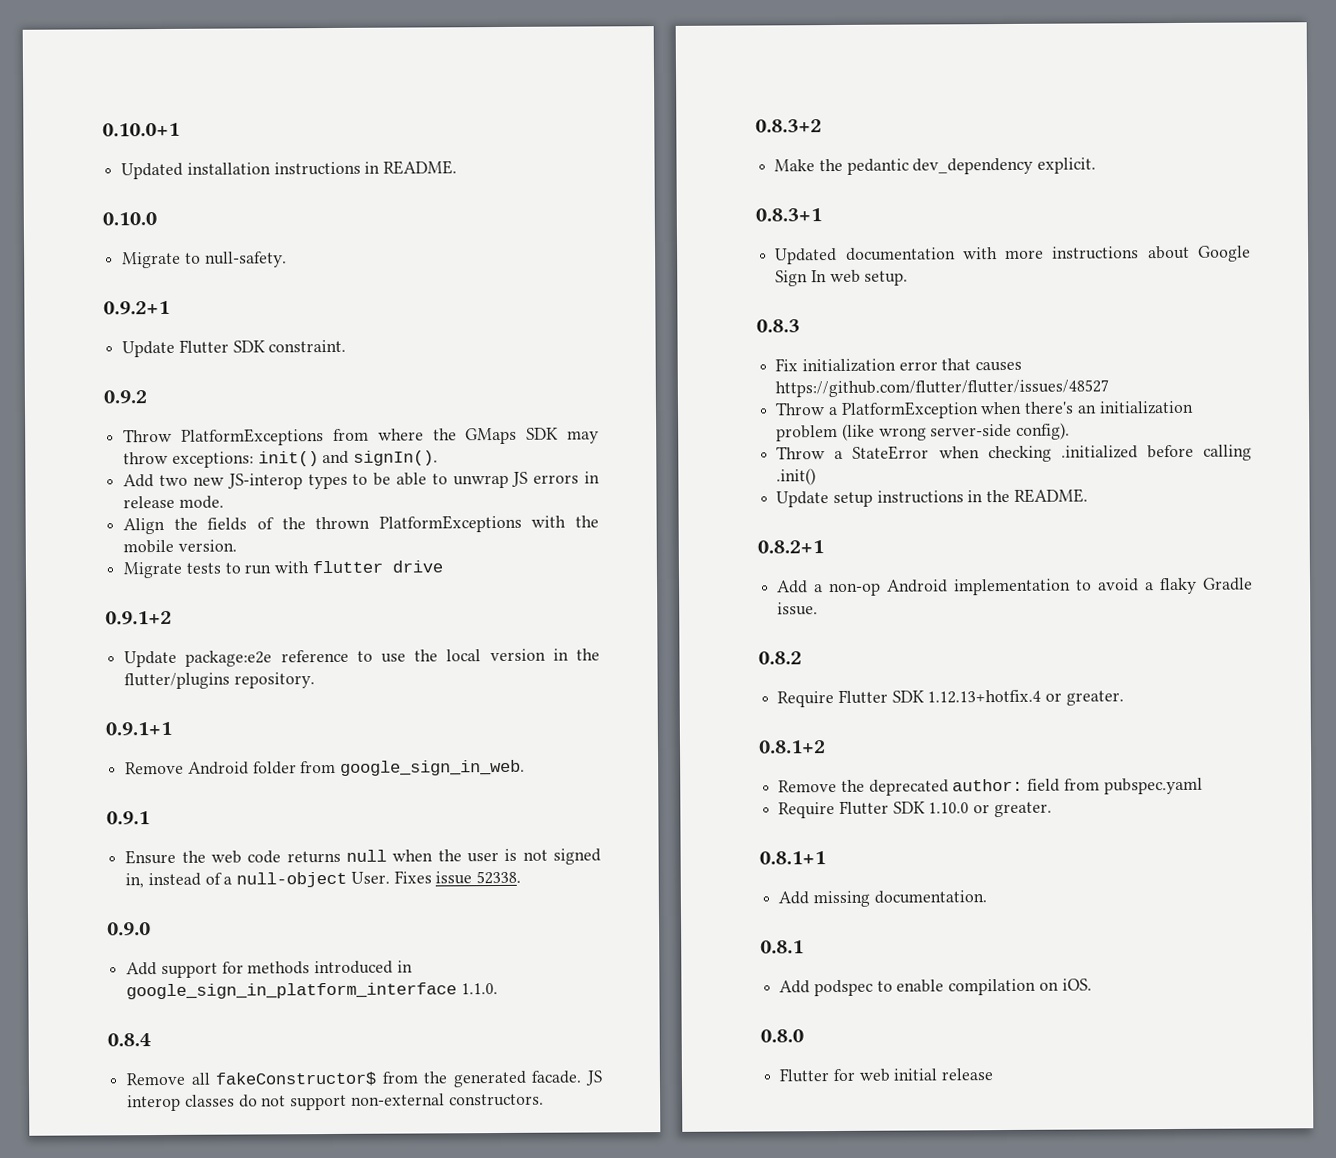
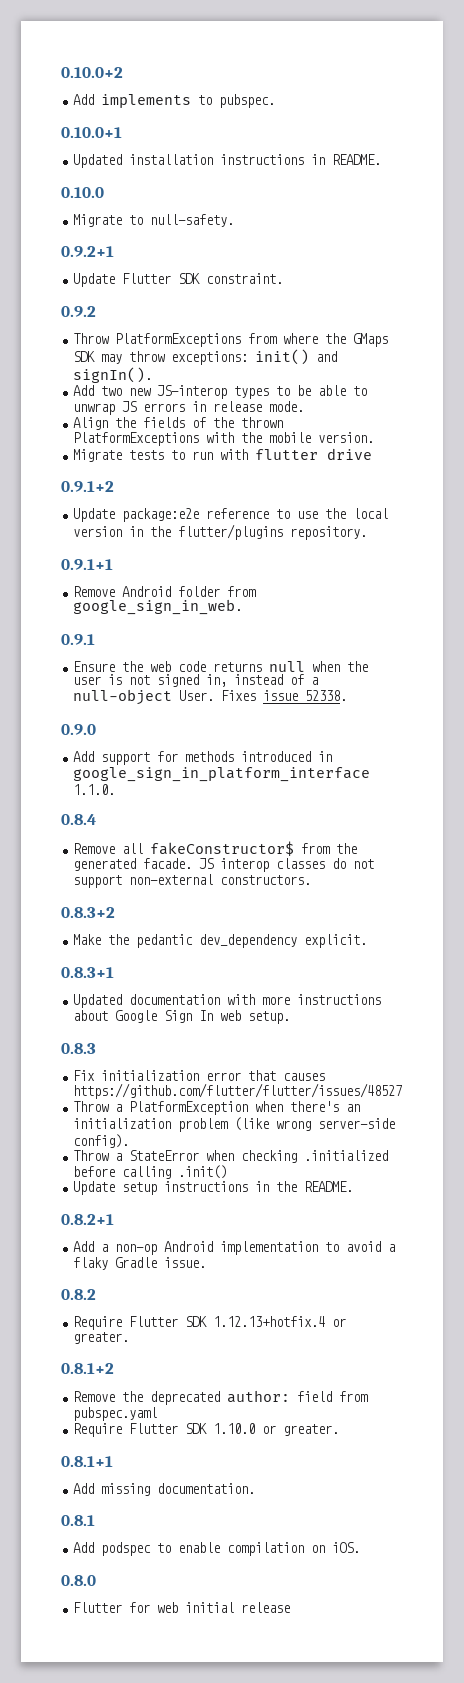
(102, 129) none -> [61,67,123,78] [73,94,276,108] 0.10.0+2 // Add implements to pubspec. //

